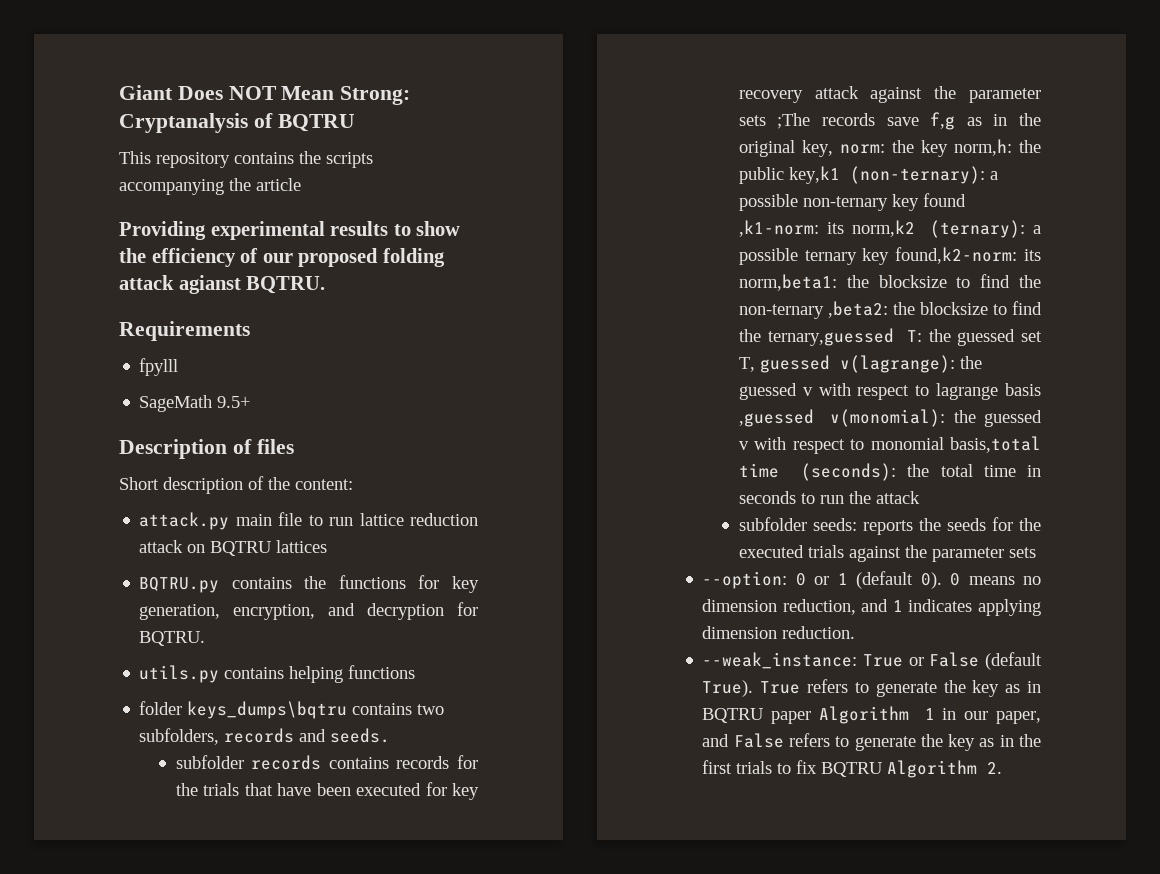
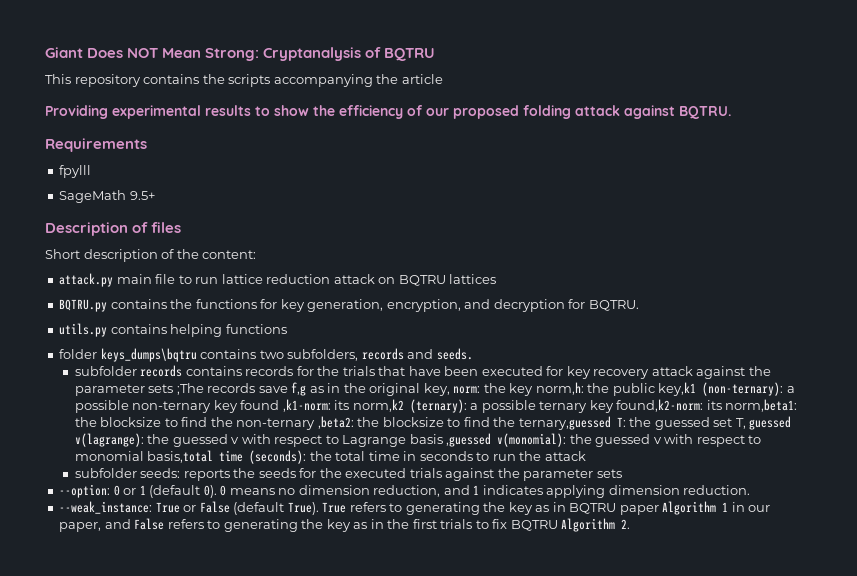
[178,275,241,294] agianst -> [624,105,675,119] against
[936,383,999,400] lagrange -> [342,435,407,447] Lagrange
[875,682,937,697] generate -> [405,502,480,515] generating
[854,736,916,751] generate -> [223,519,298,532] generating

